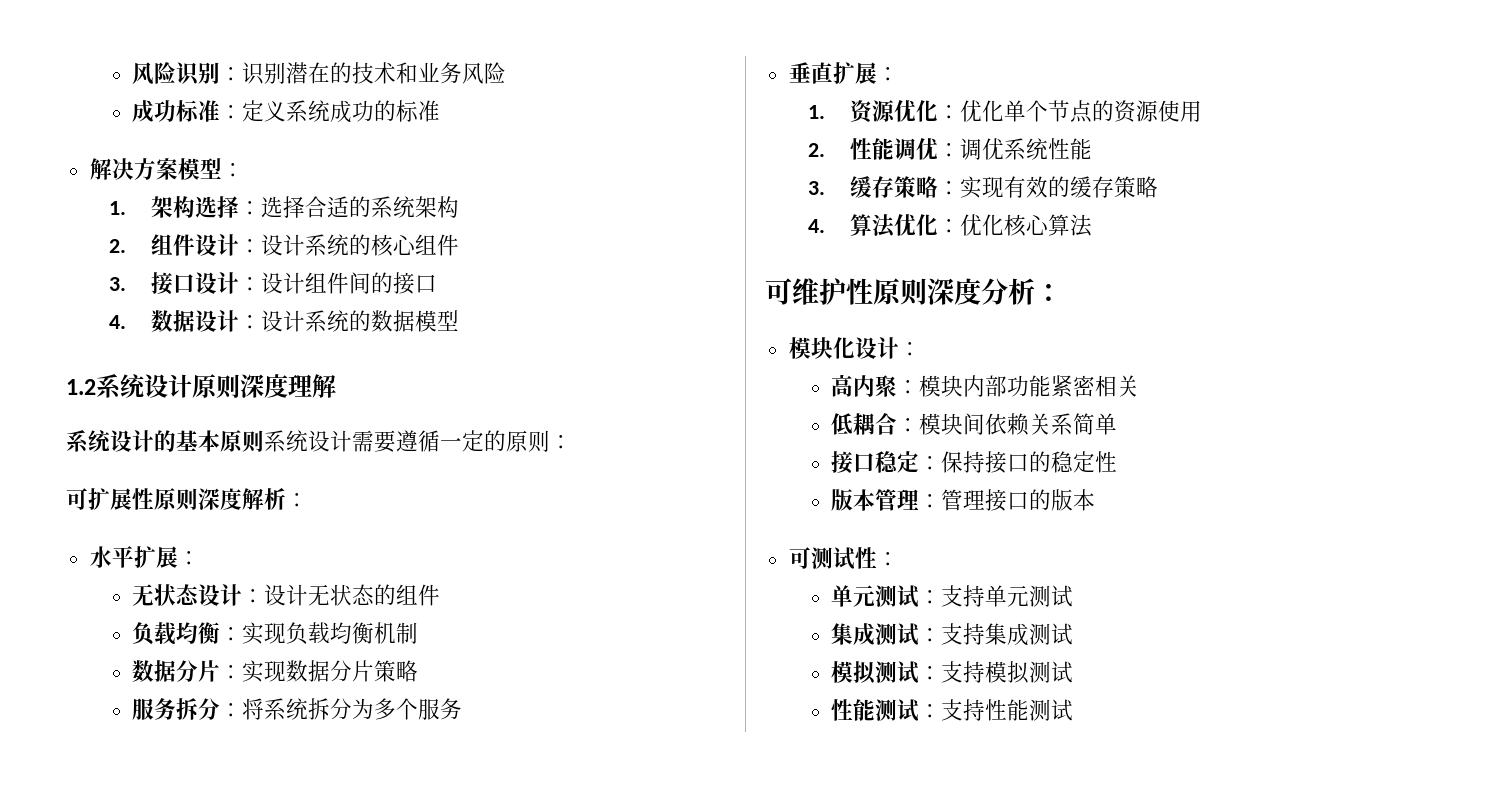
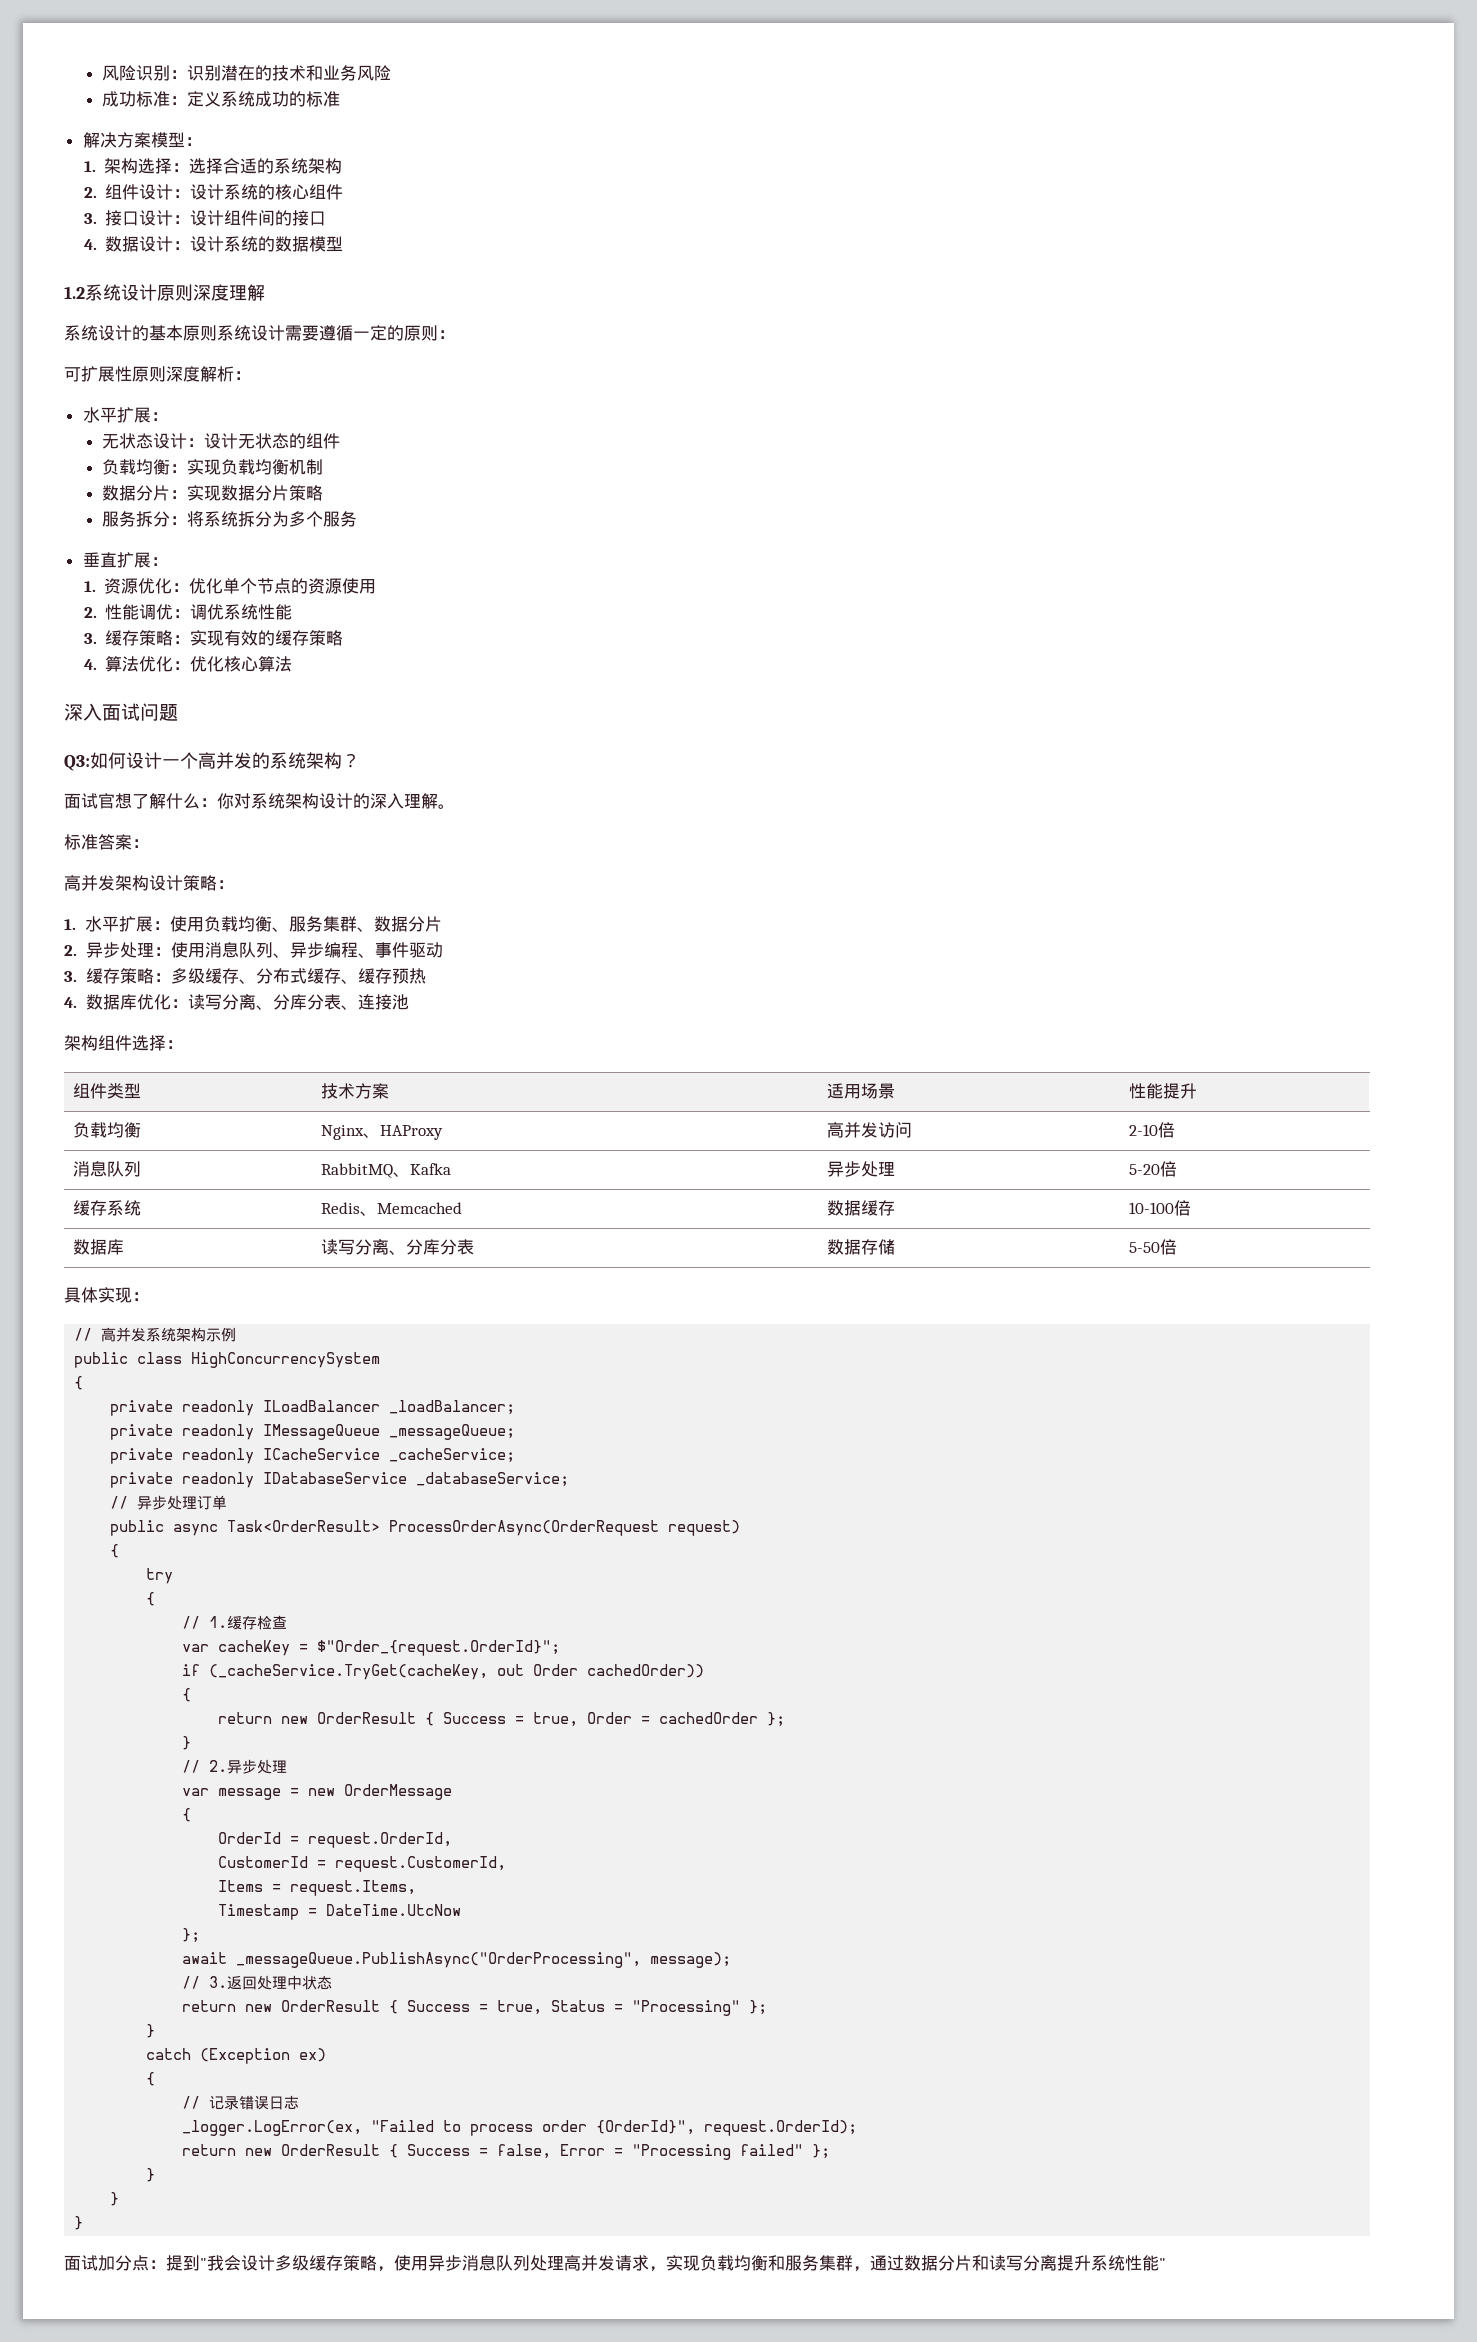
[765,278,1062,306] [788,337,921,359] [831,374,1140,397] [831,413,1118,436] [831,451,1118,474] [831,489,1096,511] [788,547,899,570] [831,585,1074,608] [831,623,1074,646] [831,661,1074,684] [831,699,1074,722] 可维护性原则深度分析： // 模块化设计： // 高内聚：模块内部功能紧密相关 // 低耦合：模块间依赖关系简单 // 接口稳定：保持接口的稳定性 // 版本管理：管理接口的版本 // 可测试性： // 单元测试：支持单元测试 // 集成测试：支持集成测试 // 模拟测试：支持模拟测试 // 性能测试：支持性能测试 -> [64,703,178,721] [64,752,360,771] [64,793,455,809] [64,834,149,850] [64,875,234,891] [64,916,442,932] [64,942,443,958] [64,968,426,984] [64,994,409,1010] [64,1035,183,1051] [72,1083,141,1099] [320,1083,389,1099] [826,1083,895,1099] [1128,1083,1197,1099] [72,1122,141,1138] [320,1125,443,1140] [826,1122,912,1138] [1128,1122,1175,1138] [72,1161,141,1177] [320,1163,451,1178] [826,1161,895,1177] [1128,1161,1177,1177] [72,1200,141,1216] [320,1202,462,1216] [826,1200,895,1216] [1128,1200,1191,1216] [72,1239,124,1255] [320,1239,474,1255] [826,1239,895,1255] [1128,1239,1177,1255] [64,1287,149,1303] [74,1327,237,1342] [74,1352,381,1368] [74,1376,84,1390] [110,1400,516,1416] [110,1424,516,1440] [110,1448,516,1464] [110,1472,570,1488] [110,1495,228,1510] [110,1520,741,1536] [110,1544,120,1558] [146,1568,174,1584] [146,1592,156,1606] [182,1615,288,1630] [182,1640,561,1656] [182,1664,705,1680] [182,1688,192,1702] [218,1712,786,1727] [182,1736,192,1750] [182,1759,288,1774] [182,1784,453,1800] [182,1808,192,1822] [218,1832,453,1848] [218,1856,507,1872] [218,1880,417,1896] [218,1904,462,1920] [182,1928,201,1943] [182,1952,732,1968] [182,1975,333,1990] [182,2000,768,2016] [146,2024,156,2038] [146,2048,327,2064] [146,2072,156,2086] [182,2095,300,2110] [182,2120,858,2136] [182,2144,831,2160] [146,2168,156,2182] [110,2192,120,2206] [74,2216,84,2230] [64,2255,1166,2272] 深入面试问题 // Q3:如何设计一个高并发的系统架构？ // 面试官想了解什么：你对系统架构设计的深入理解。 // 标准答案： // 高并发架构设计策略： // 1.水平扩展：使用负载均衡、服务集群、数据分片 // 2.异步处理：使用消息队列、异步编程、事件驱动 // 3.缓存策略：多级缓存、分布式缓存、缓存预热 // 4.数据库优化：读写分离、分库分表、连接池 // 架构组件选择： // 组件类型 | 技术方案 | 适用场景 | 性能提升 // 负载均衡 | Nginx、HAProxy | 高并发访问 | 2-10倍 // 消息队列 | RabbitMQ、Kafka | 异步处理 | 5-20倍 // 缓存系统 | Redis、Memcached | 数据缓存 | 10-100倍 // 数据库 | 读写分离、分库分表 | 数据存储 | 5-50倍 // 具体实现： // // 高并发系统架构示例 // public class HighConcurrencySystem // { // private readonly ILoadBalancer _loadBalancer; // private readonly IMessageQueue _messageQueue; // private readonly ICacheService _cacheService; // private readonly IDatabaseService _databaseService; // // 异步处理订单 // public async Task<OrderResult> ProcessOrderAsync(OrderRequest request) // { // try // { // // 1.缓存检查 // var cacheKey = $"Order_{request.OrderId}"; // if (_cacheService.TryGet(cacheKey, out Order cachedOrder)) // { // return new OrderResult { Success = true, Order = cachedOrder }; // } // // 2.异步处理 // var message = new OrderMessage // { // OrderId = request.OrderId, // CustomerId = request.CustomerId, // Items = request.Items, // Timestamp = DateTime.UtcNow // }; // await _messageQueue.PublishAsync("OrderProcessing", message); // // 3.返回处理中状态 // return new OrderResult { Success = true, Status = "Processing" }; // } // catch (Exception ex) // { // // 记录错误日志 // _logger.LogError(ex, "Failed to process order {OrderId}", request.OrderId); // return new OrderResult { Success = false, Error = "Processing failed" }; // } // } // } // 面试加分点：提到"我会设计多级缓存策略，使用异步消息队列处理高并发请求，实现负载均衡和服务集群，通过数据分片和读写分离提升系统性能"

